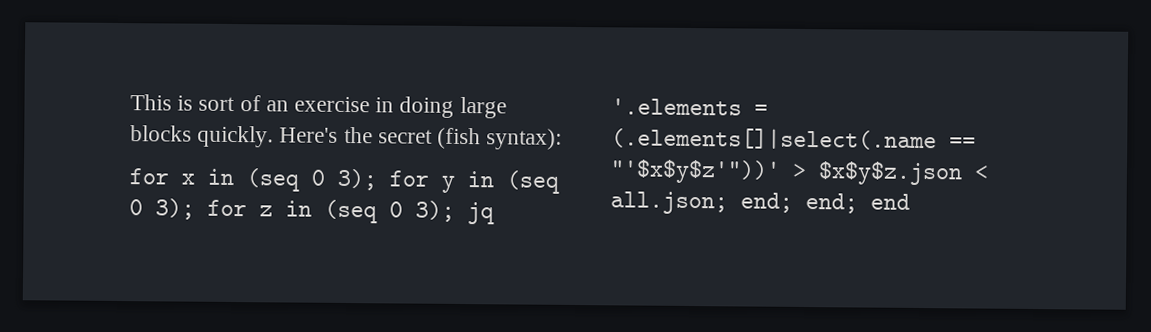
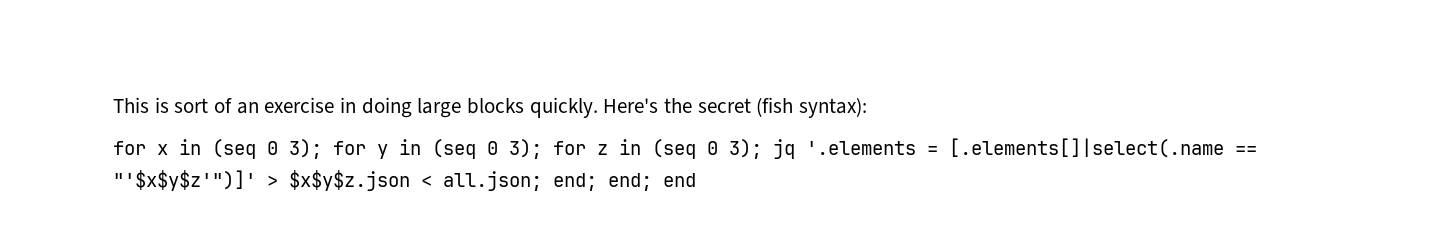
[611,127,976,152] [610,159,781,184] (.elements[]|select(.name == "'$x$y$z'"))' -> [949,138,1257,158] [113,170,256,191] [.elements[]|select(.name == "'$x$y$z'")]'

